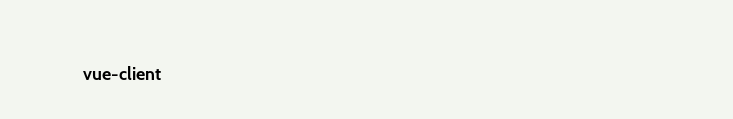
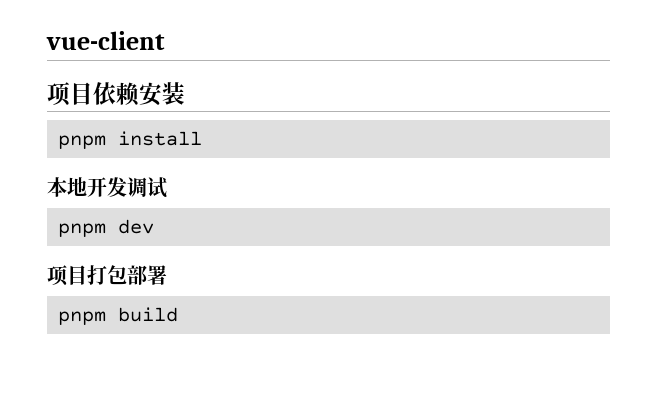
(161, 73) none -> [47,82,185,106] [57,131,202,149] [47,177,167,198] [57,219,154,237] [47,265,167,286] [57,307,178,325] // 项目依赖安装 // pnpm install // 本地开发调试 // pnpm dev // 项目打包部署 // pnpm build

